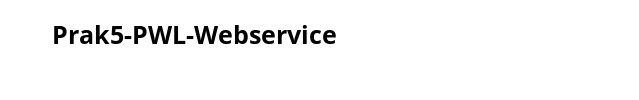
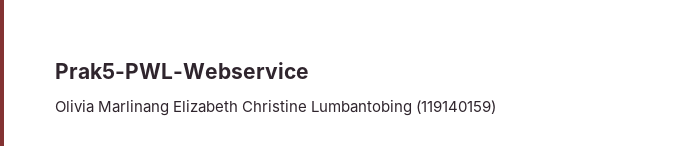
(337, 34) none -> [55,99,497,116] // Olivia Marlinang Elizabeth Christine Lumbantobing (119140159)

